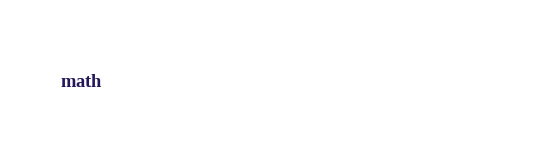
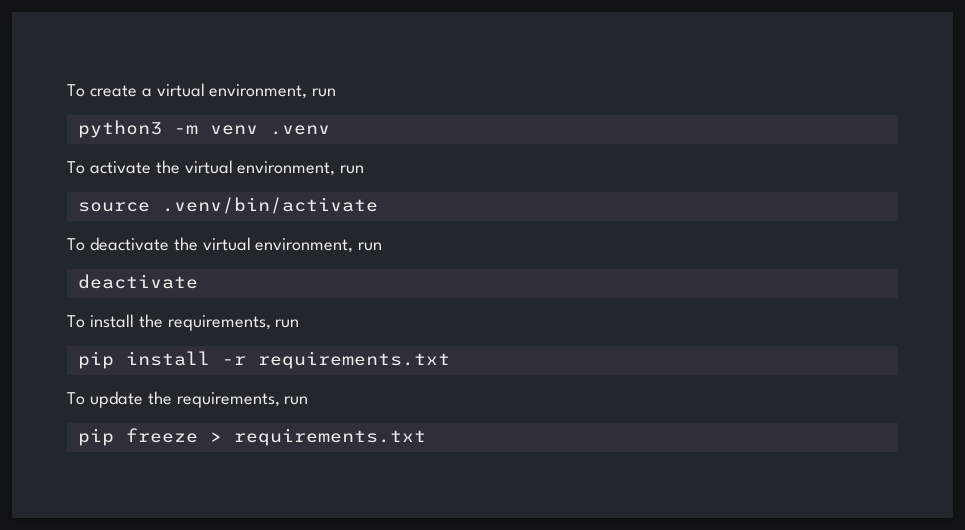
[61,74,102,87] math -> [67,83,337,99] [77,120,330,138] [67,160,365,176] [77,197,378,214] [67,237,383,253] [77,274,198,289] [67,314,300,331] [77,351,450,369] [67,391,309,408] [77,428,426,446] To create a virtual environment, run // python3 -m venv .venv // To activate the virtual environment, run // source .venv/bin/activate // To deactivate the virtual environment, run // deactivate // To install the requirements, run // pip install -r requirements.txt // To update the requirements, run // pip freeze > requirements.txt

